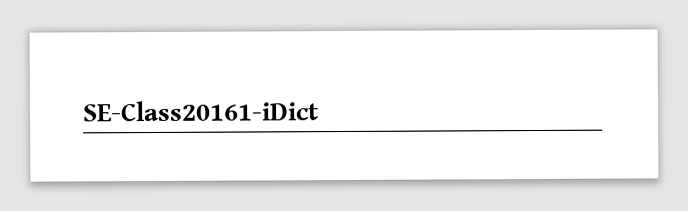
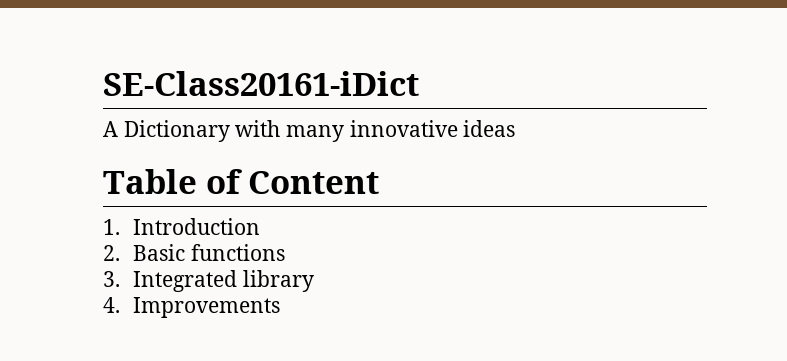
(319, 111) none -> [103,120,516,142] [103,169,379,194] [103,218,261,235] [103,244,285,261] [103,270,314,292] [103,297,281,318] // A Dictionary with many innovative ideas // Table of Content // 1. Introduction // 2. Basic functions // 3. Integrated library // 4. Improvements

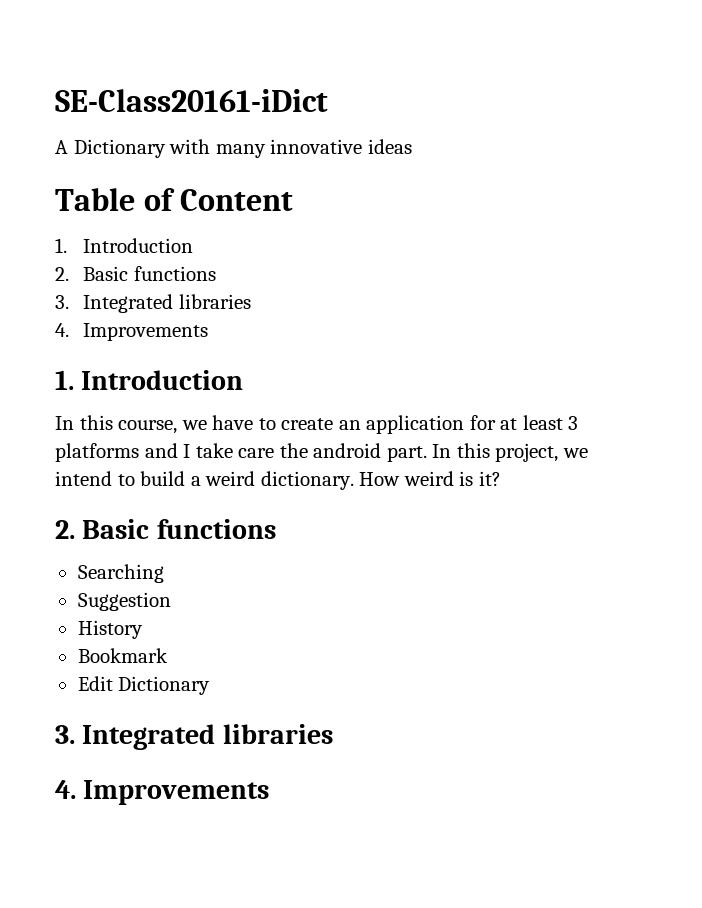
[242,270,314,292] [103,297,281,318] library // 4. Improvements -> [179,294,252,309] [55,323,209,341] [55,370,244,390] [55,415,579,434] [55,443,588,462] [55,471,501,490] [55,519,276,539] [77,564,164,583] [77,592,171,611] [77,620,143,639] [77,648,168,663] [77,676,211,695] [55,724,333,750] [55,780,270,805] libraries // 4. Improvements // 1. Introduction // In this course, we have to create an application for at least 3 platforms and I take care the android part. In this project, we intend to build a weird dictionary. How weird is it? // 2. Basic functions // Searching // Suggestion // History // Bookmark // Edit Dictionary // 3. Integrated libraries // 4. Improvements

